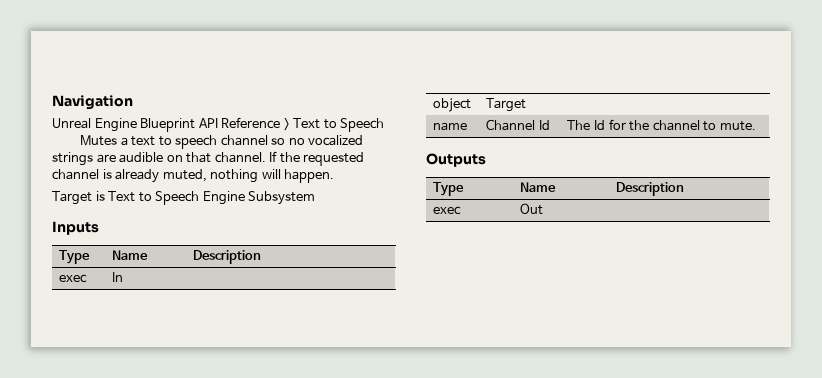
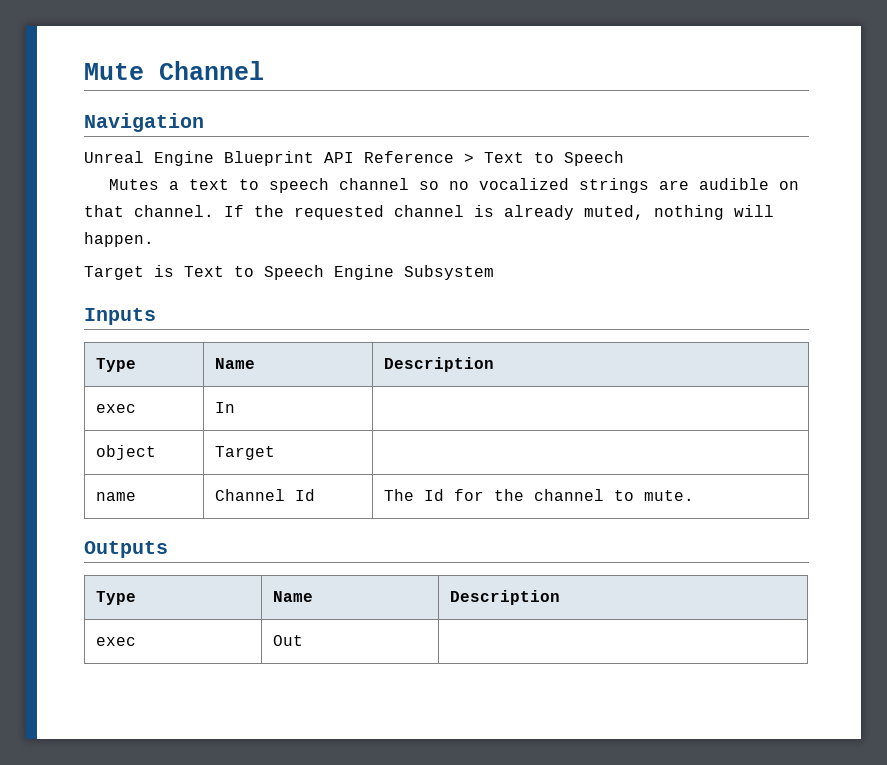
(52, 102) none -> [84,61,264,80] Mute Channel //

